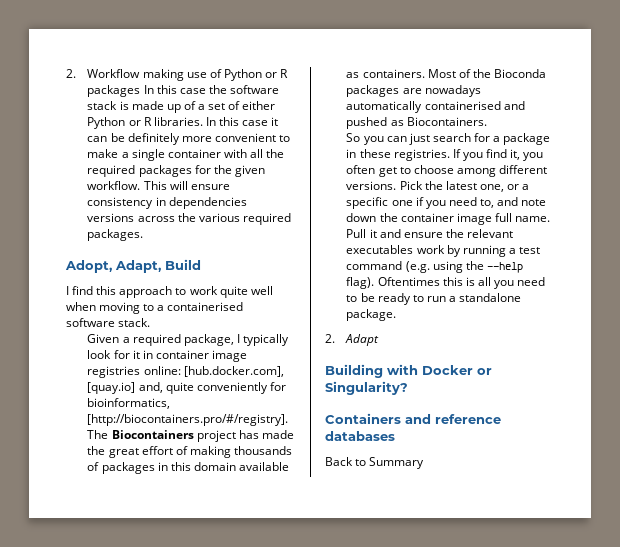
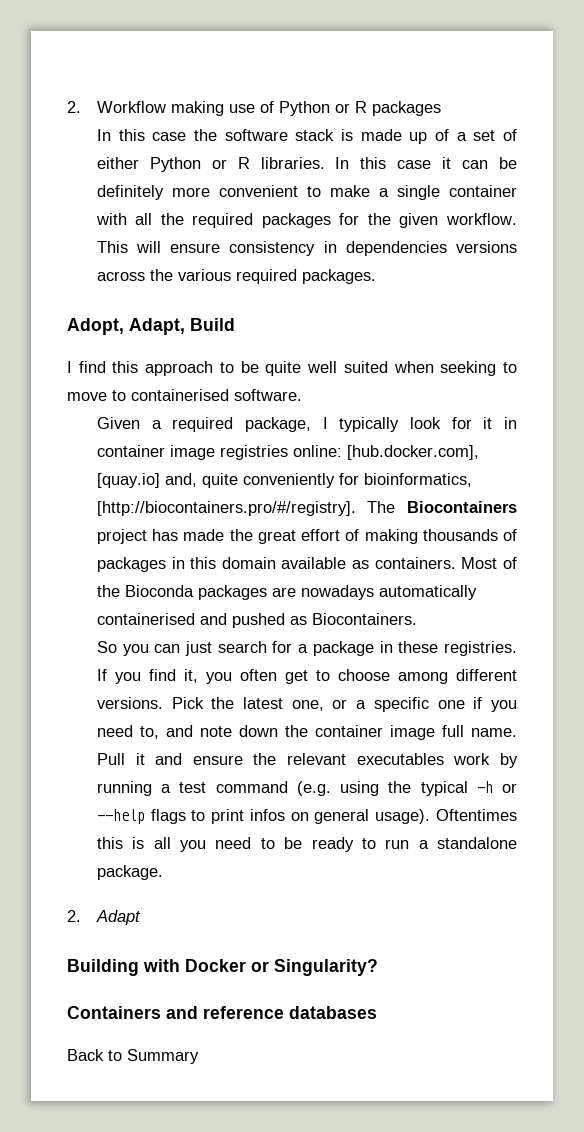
(141, 91) none -> (441, 108) //
[189,286,218,295] work -> [240,361,259,373] be
[66,302,244,314] [66,318,151,327] when moving to a containerised software stack. -> [343,361,517,376] [67,389,302,401] suited when seeking to move to containerised software.
[486,262,523,273] [346,277,375,289] --help flag). -> [420,781,517,796] [96,809,431,824] typical -h or --help flags to print infos on general usage).

